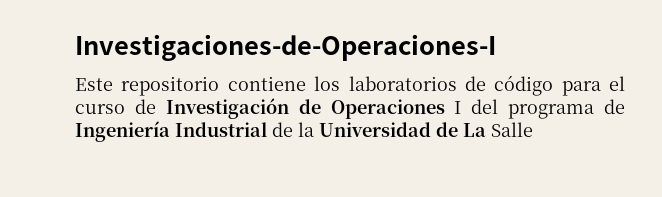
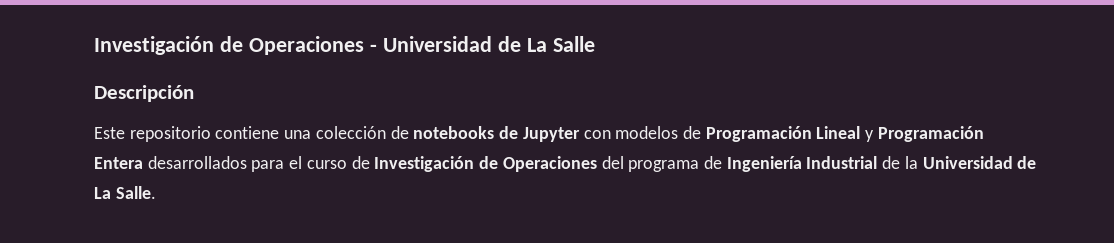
[75,34,496,61] [75,75,554,96] Investigaciones-de-Operaciones-I // Este repositorio contiene los laboratorios de código -> [94,36,595,55] [94,85,194,102] [94,126,984,142] [94,156,247,169] Investigación de Operaciones - Universidad de La Salle // Descripción // Este repositorio contiene una colección de notebooks de Jupyter con modelos de Programación Lineal y Programación Entera desarrollados
[454,101,462,114] I -> (597, 164) none
[491,122,533,137] Salle -> [115,186,156,199] Salle.

